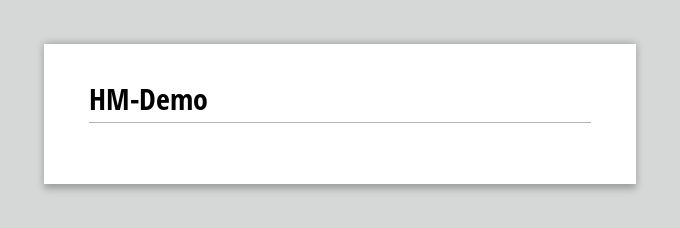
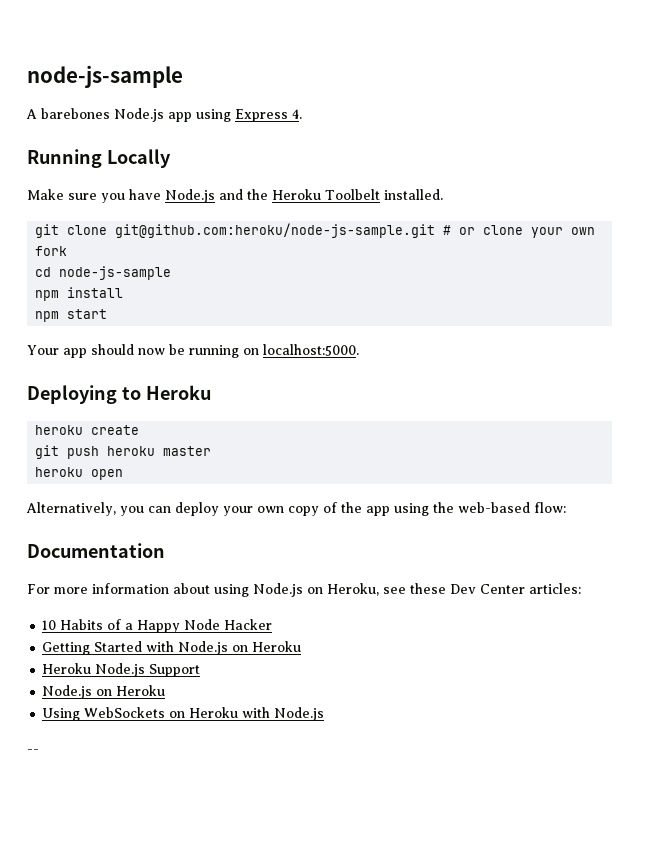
[89,89,208,110] HM-Demo -> [27,65,183,88] [26,108,302,122] [27,149,171,168] [27,189,443,203] [35,223,596,238] [35,246,68,256] [35,266,172,280] [35,287,124,301] [35,309,108,322] [27,344,359,358] [27,385,211,404] [35,425,140,435] [35,445,212,459] [35,467,124,480] [26,502,566,516] [27,543,165,558] [27,583,581,597] [42,619,273,633] [42,641,302,655] [42,663,201,677] [42,685,166,699] [42,707,325,721] [27,749,39,754] node-js-sample // A barebones Node.js app using Express 4. // Running Locally // Make sure you have Node.js and the Heroku Toolbelt installed. // git clone git@github.com:heroku/node-js-sample.git # or clone your own fork // cd node-js-sample // npm install // npm start // Your app should now be running on localhost:5000. // Deploying to Heroku // heroku create // git push heroku master // heroku open // Alternatively, you can deploy your own copy of the app using the web-based flow: // Documentation // For more information about using Node.js on Heroku, see these Dev Center articles: // 10 Habits of a Happy Node Hacker // Getting Started with Node.js on Heroku // Heroku Node.js Support // Node.js on Heroku // Using WebSockets on Heroku with Node.js // --

